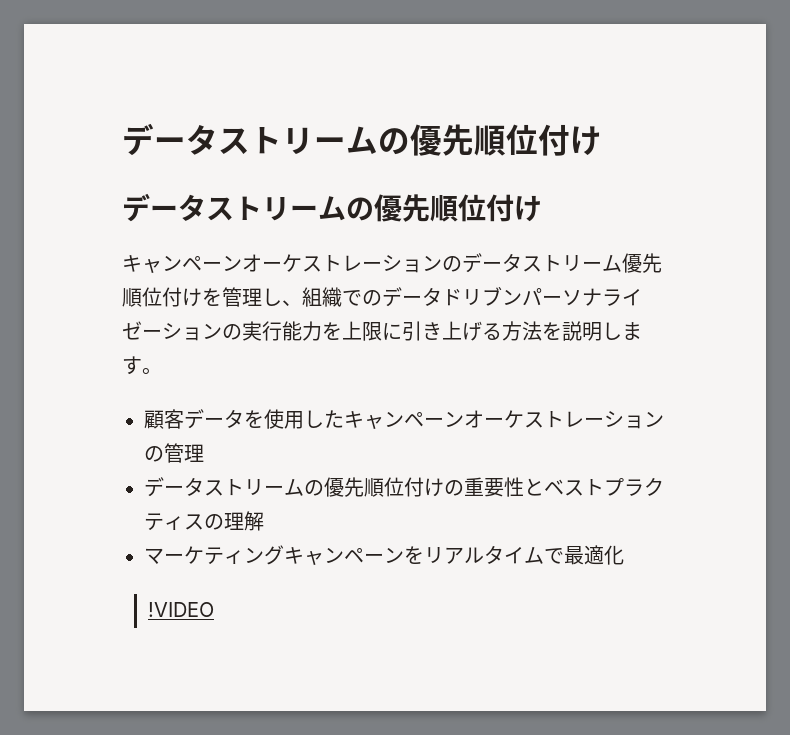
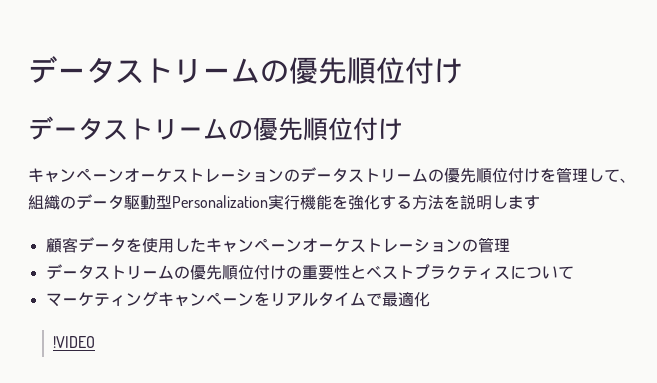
(622, 263) none -> [428,169,444,182] の
[282,286,642,307] [122,321,482,341] 、組織でのデータドリブンパーソナライゼーションの実行能力を上限に引き上げ -> [604,169,636,183] [28,194,396,210] て、組織のデータ駆動型Personalization実行機能を強化す
[142,367,162,375] 。 -> (540, 202) none
[204,511,264,531] の理解 -> [509,266,574,279] について

